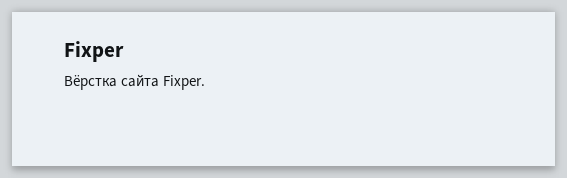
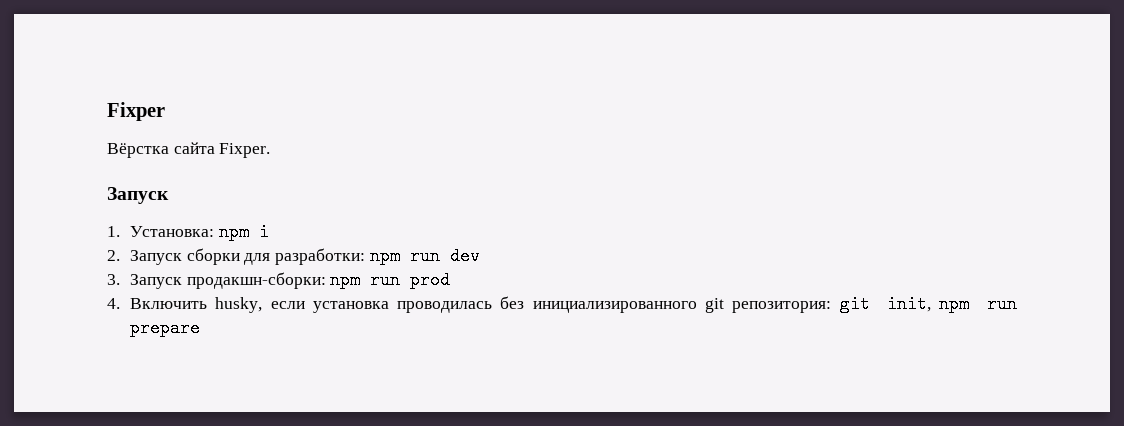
(206, 82) none -> [107,187,169,204] [107,223,269,241] [107,247,480,265] [107,271,451,289] [107,295,1018,313] [130,319,201,337] // Запуск // 1. Установка: npm i // 2. Запуск сборки для разработки: npm run dev // 3. Запуск продакшн-сборки: npm run prod // 4. Включить husky, если установка проводилась без инициализированного git репозитория: git init, npm run prepare

